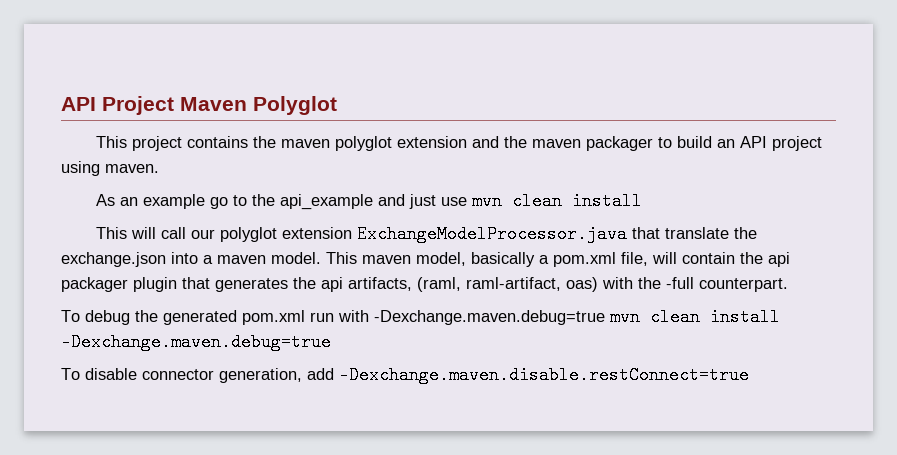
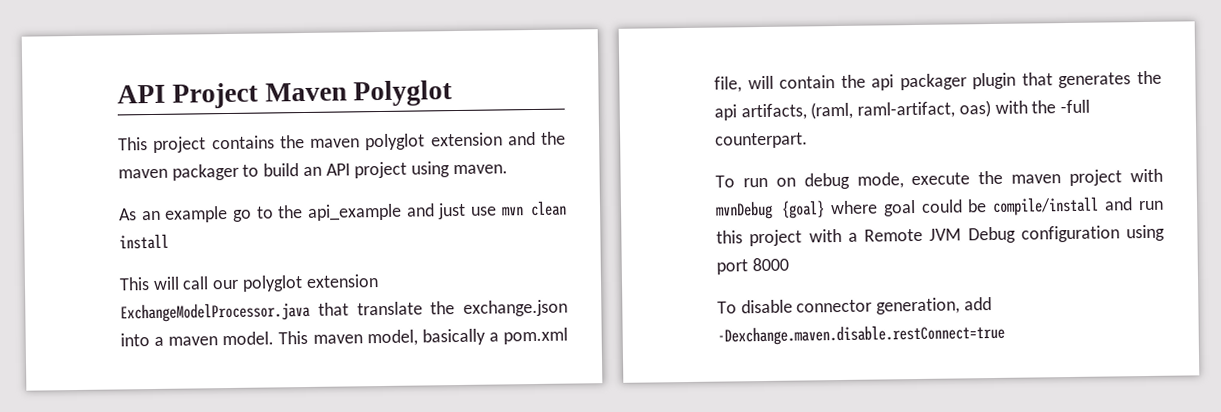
[85,308,780,326] [61,333,331,351] debug the generated pom.xml run with -Dexchange.maven.debug=true mvn clean install -Dexchange.maven.debug=true -> [742,168,1163,190] [715,196,1164,220] [716,224,1165,247] [716,257,789,275] run on debug mode, execute the maven project with mvnDebug {goal} where goal could be compile/install and run this project with a Remote JVM Debug configuration using port 8000

